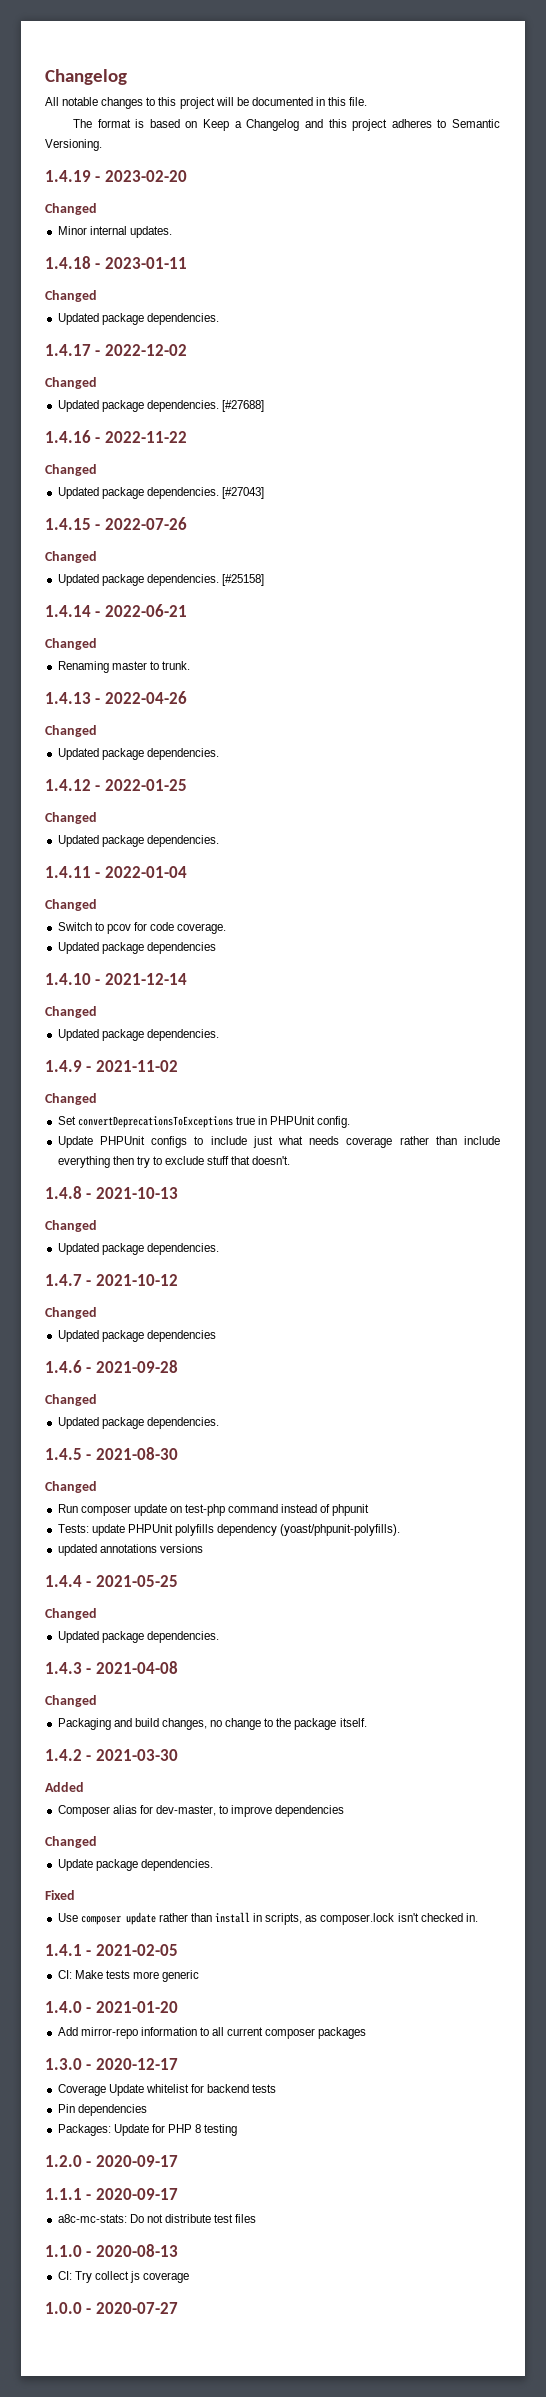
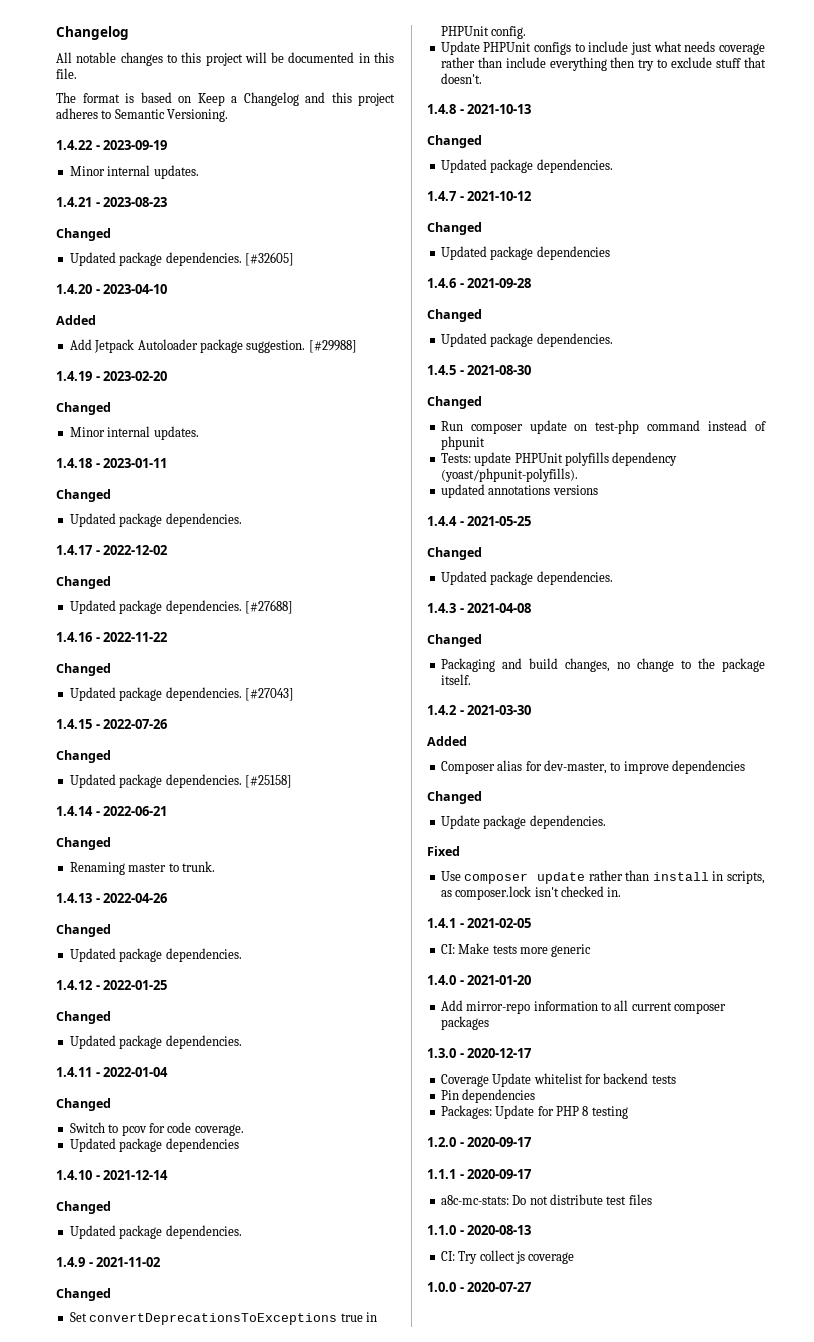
(102, 145) none -> [56,140,168,150] [69,165,199,179] [56,197,168,207] [56,228,111,241] [69,252,294,266] [56,284,168,294] [56,315,96,325] [69,339,357,353] // 1.4.22 - 2023-09-19 // Minor internal updates. // 1.4.21 - 2023-08-23 // Changed // Updated package dependencies. [#32605] // 1.4.20 - 2023-04-10 // Added // Add Jetpack Autoloader package suggestion. [#29988]

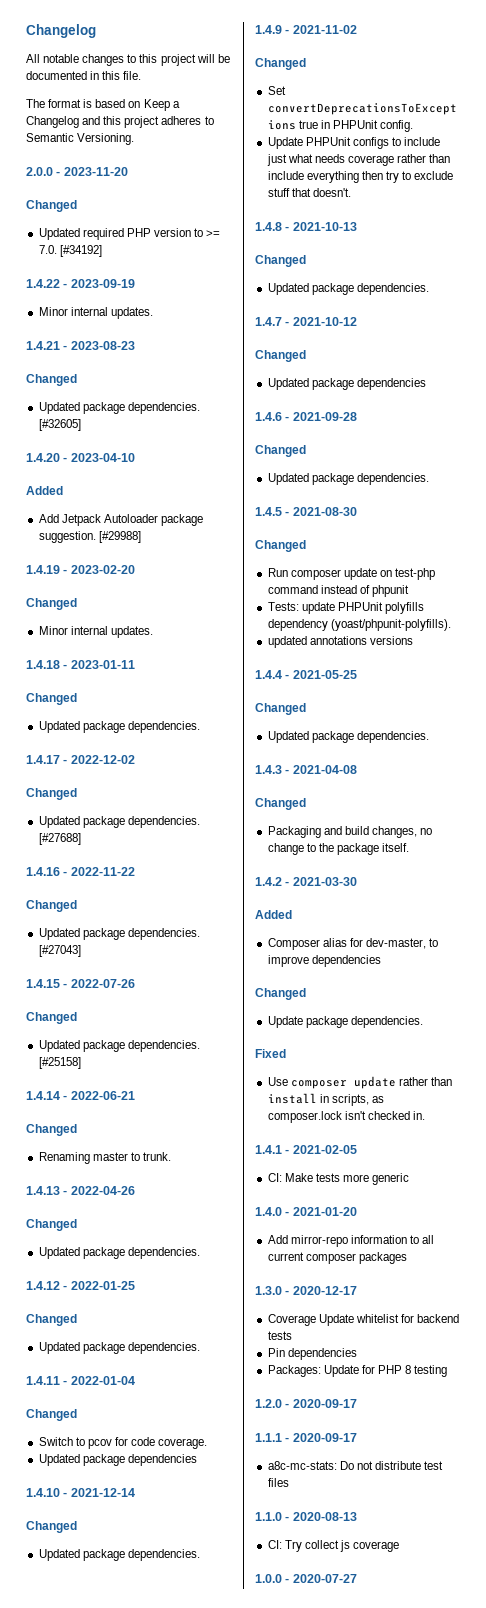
(229, 115) none -> [26,167,128,176] [26,200,77,212] [38,228,221,240] [38,245,102,257] // 2.0.0 - 2023-11-20 // Changed // Updated required PHP version to >= 7.0. [#34192]

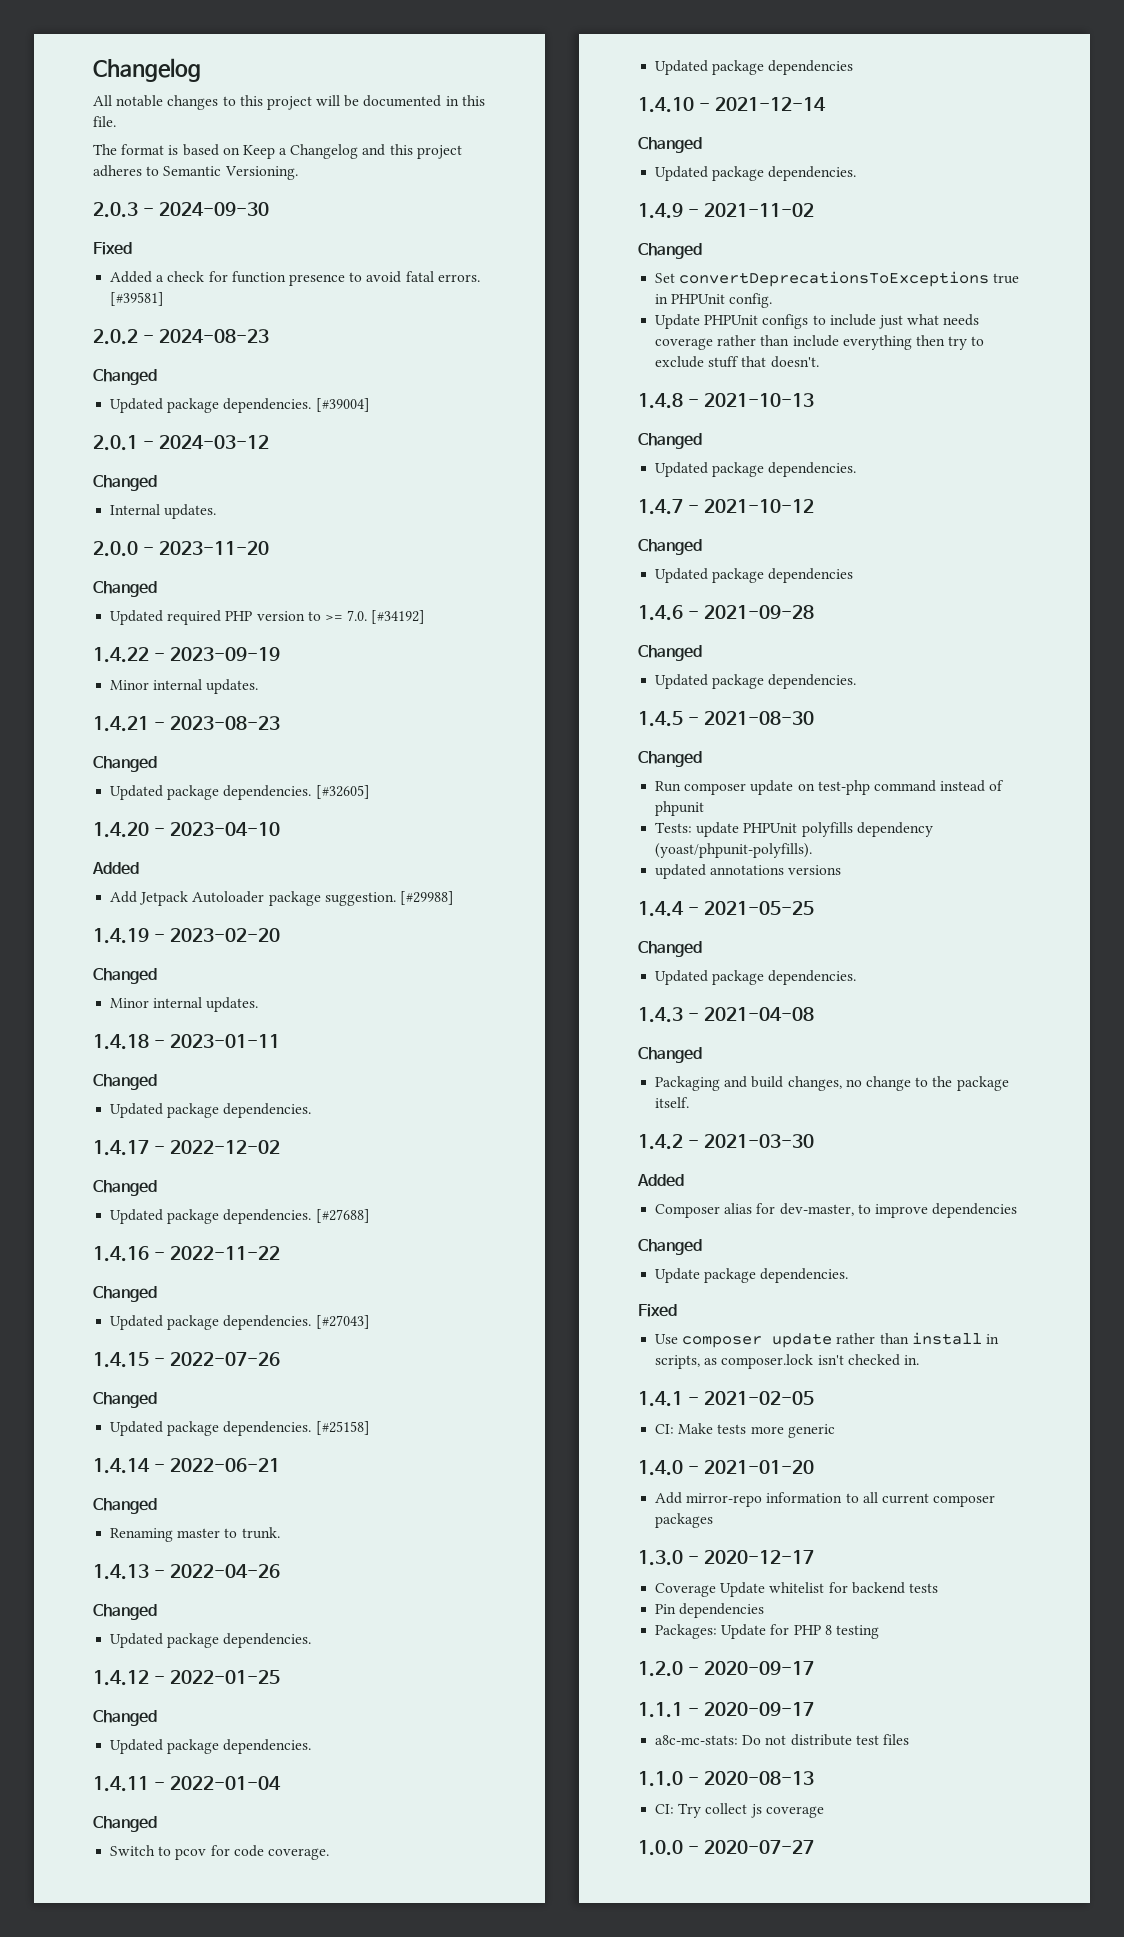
(135, 139) none -> [93,202,270,218] [93,242,132,255] [110,271,480,286] [110,292,165,306] [93,329,270,345] [93,369,157,385] [110,398,370,413] [93,435,270,451] [93,475,157,491] [110,504,217,519] // 2.0.3 - 2024-09-30 // Fixed // Added a check for function presence to avoid fatal errors. [#39581] // 2.0.2 - 2024-08-23 // Changed // Updated package dependencies. [#39004] // 2.0.1 - 2024-03-12 // Changed // Internal updates.

